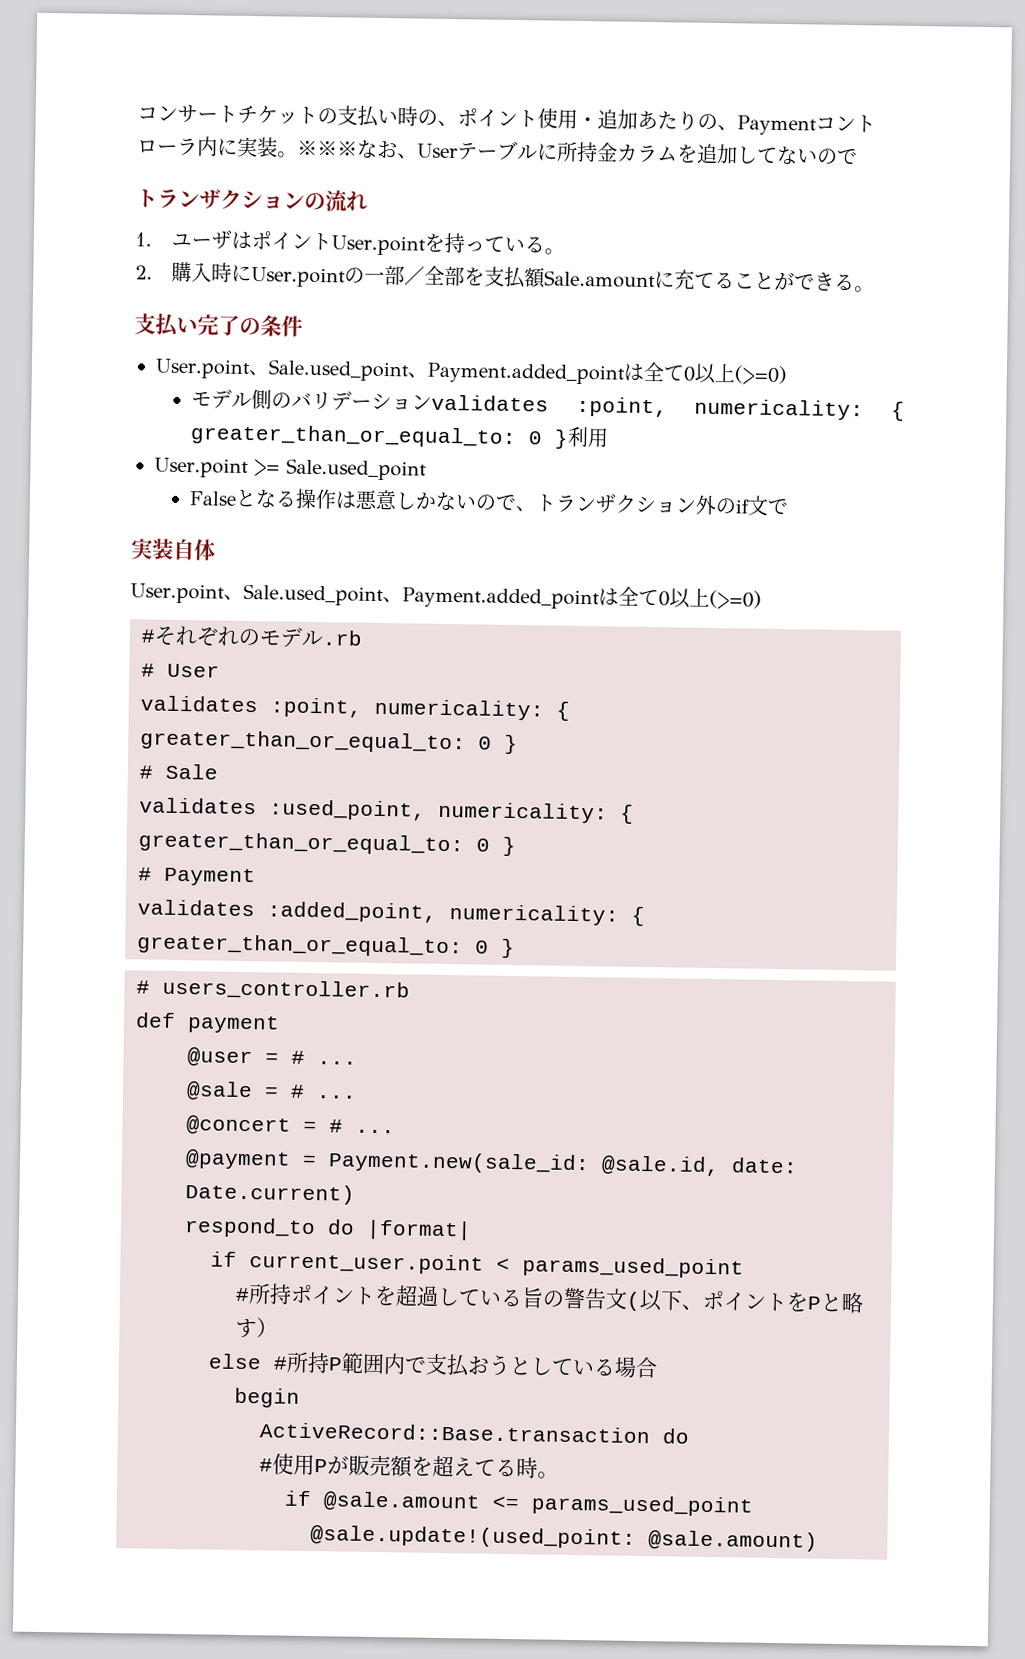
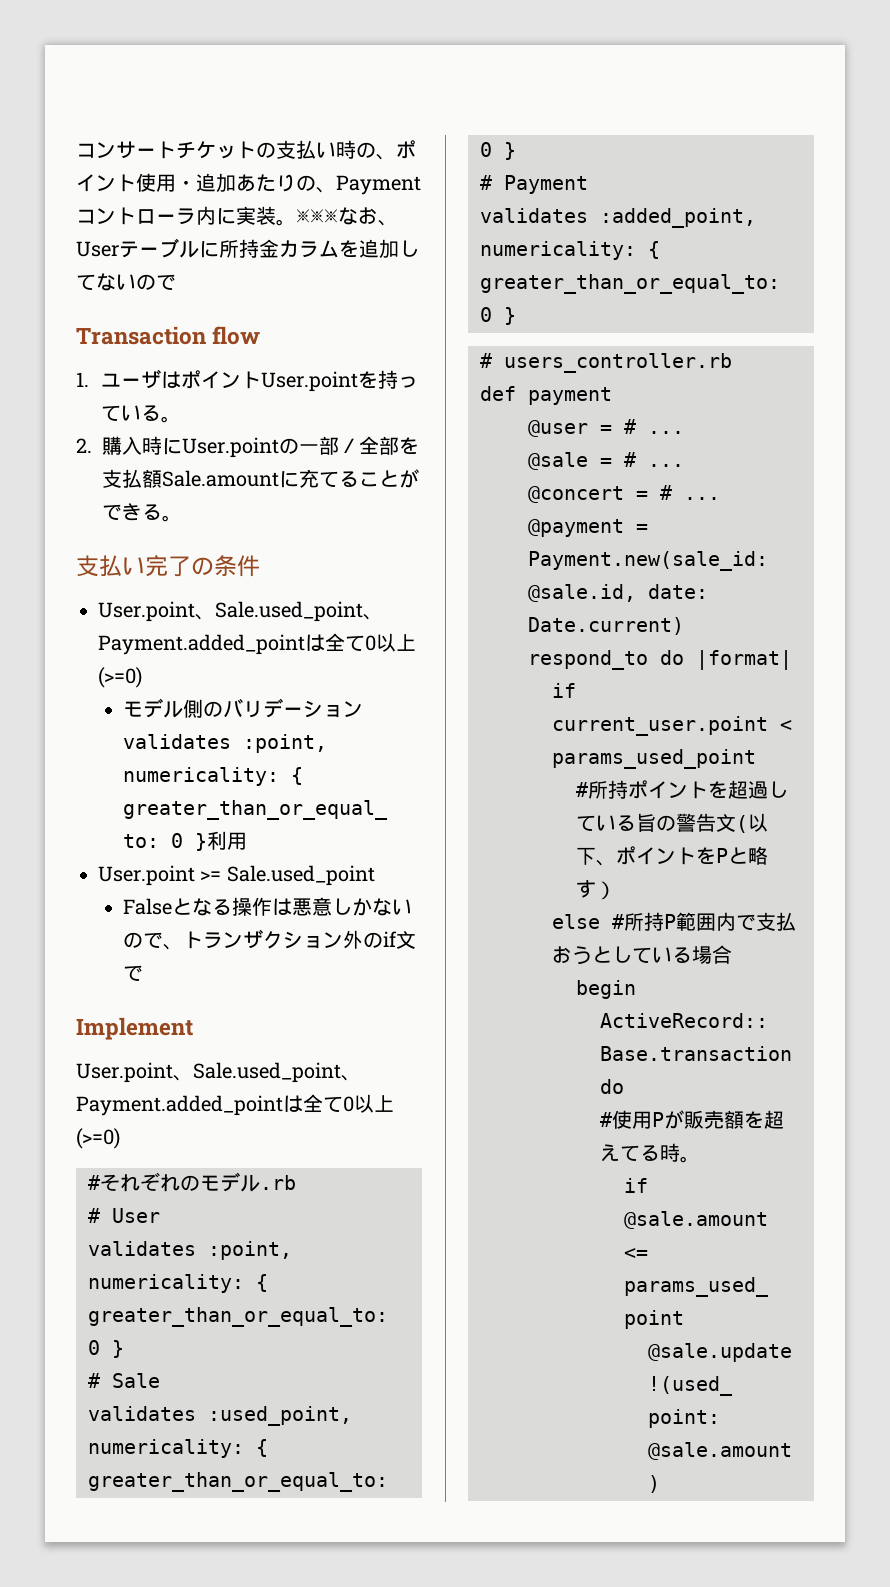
[136,188,368,212] トランザクションの流れ -> [76,326,261,345] Transaction flow
[131,538,216,561] 実装自体 -> [76,1017,193,1040] Implement

